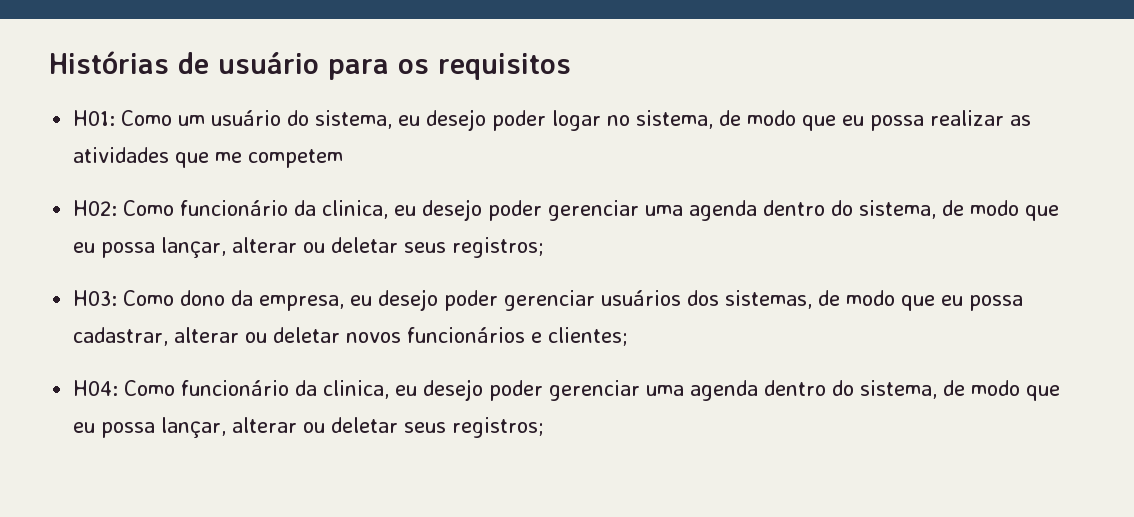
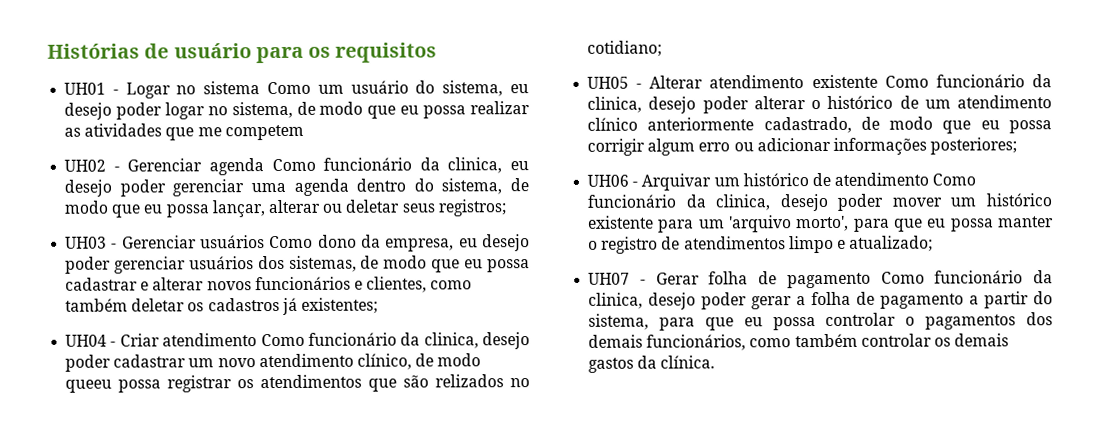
[73,110,116,126] H01: -> [64,81,261,99] UH01 - Logar no sistema
[73,200,118,216] H02: -> [64,158,264,176] UH02 - Gerenciar agenda
[73,290,118,306] H03: -> [65,235,266,249] UH03 - Gerenciar usuários
[73,327,629,346] [73,379,1061,401] [73,417,545,438] cadastrar, alterar ou deletar novos funcionários e clientes; // H04: Como funcionário da clinica, eu desejo poder gerenciar uma agenda dentro do sistema, de modo que eu possa lançar, alterar ou deletar seus registros; -> [65,276,473,293] [65,297,378,315] [65,332,530,350] [65,353,482,372] [65,374,530,393] [587,40,663,57] [587,74,1052,89] [587,95,1052,114] [587,116,1052,134] [587,137,1018,156] [587,172,977,191] [587,193,1052,212] [588,215,1054,233] [588,235,934,254] [588,270,1053,289] [588,291,1053,310] [588,312,1053,331] [588,333,1010,351] [588,355,716,373] cadastrar e alterar novos funcionários e clientes, como também deletar os cadastros já existentes; // UH04 - Criar atendimento Como funcionário da clinica, desejo poder cadastrar um novo atendimento clínico, de modo queeu possa registrar os atendimentos que são relizados no cotidiano; // UH05 - Alterar atendimento existente Como funcionário da clinica, desejo poder alterar o histórico de um atendimento clínico anteriormente cadastrado, de modo que eu possa corrigir algum erro ou adicionar informações posteriores; // UH06 - Arquivar um histórico de atendimento Como funcionário da clinica, desejo poder mover um histórico existente para um 'arquivo morto', para que eu possa manter o registro de atendimentos limpo e atualizado; // UH07 - Gerar folha de pagamento Como funcionário da clinica, desejo poder gerar a folha de pagamento a partir do sistema, para que eu possa controlar o pagamentos dos demais funcionários, como também controlar os demais gastos da clínica.

